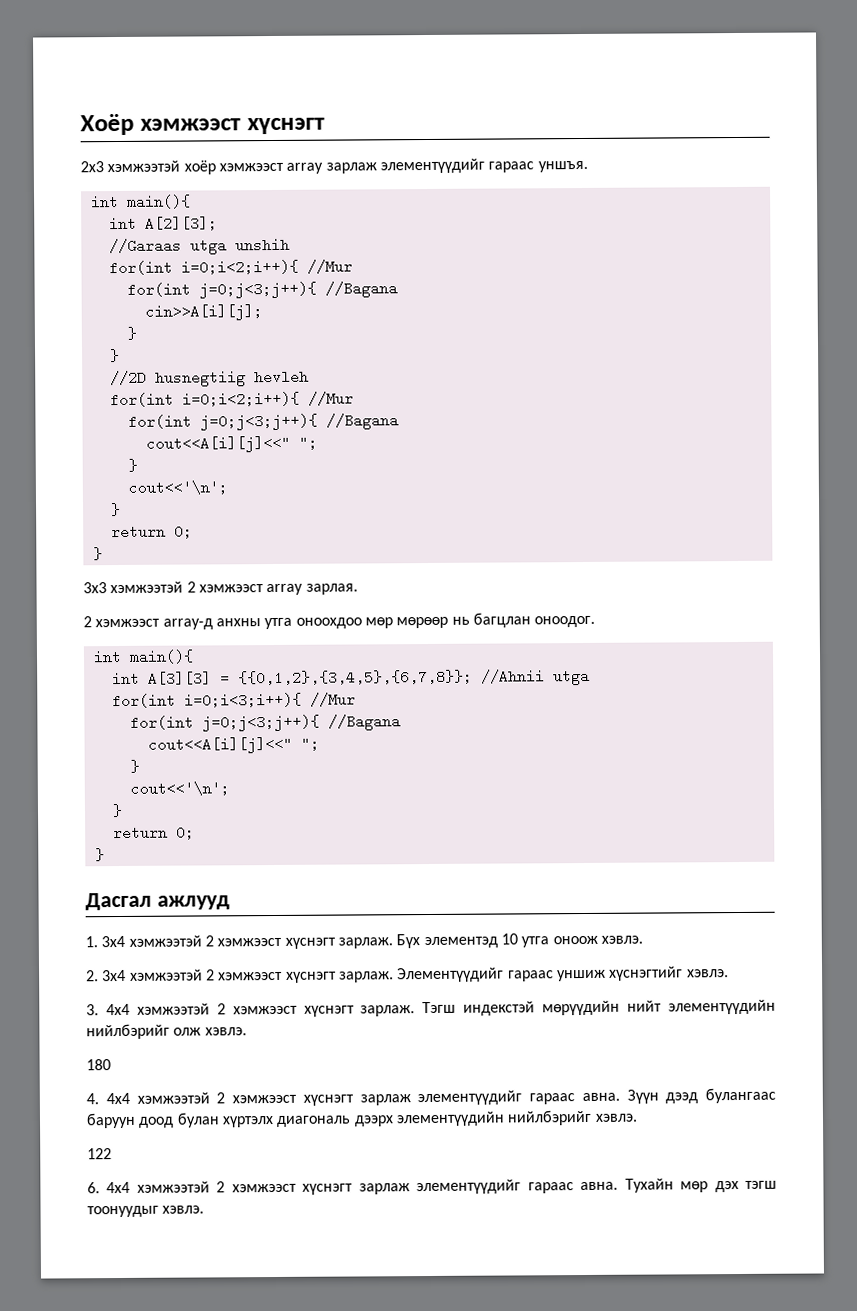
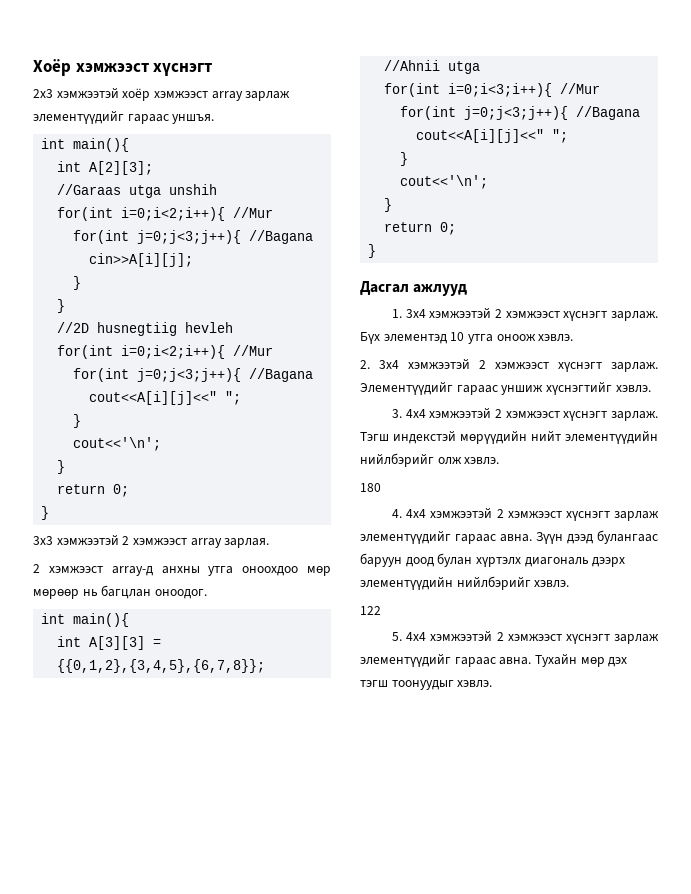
[87,1182,100,1194] 6. -> [392,632,403,641] 5.

